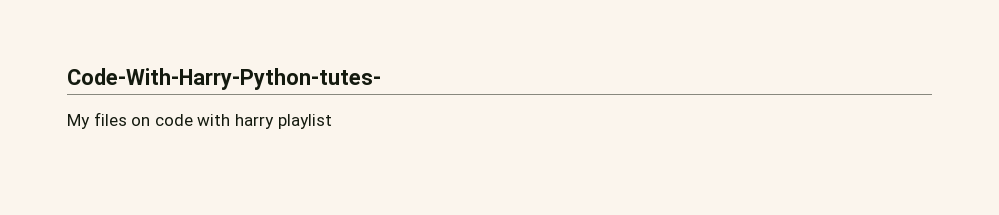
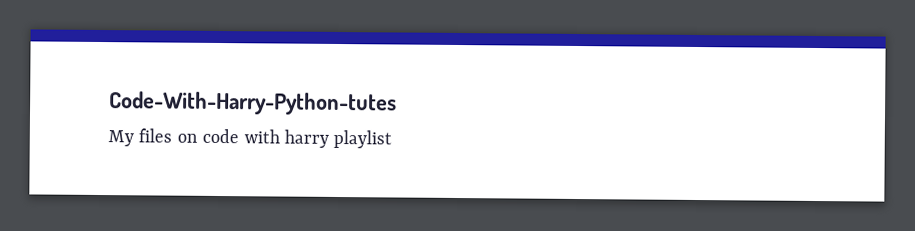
[67,68,381,90] Code-With-Harry-Python-tutes- -> [109,91,397,116] Code-With-Harry-Python-tutes

